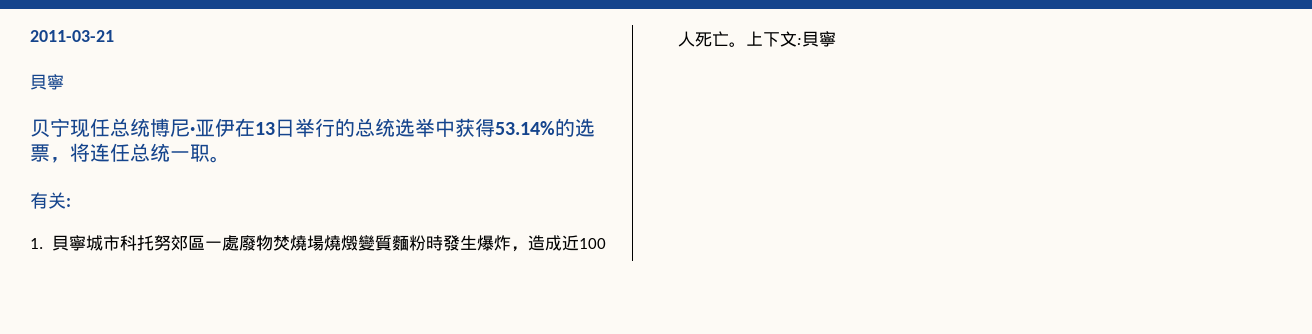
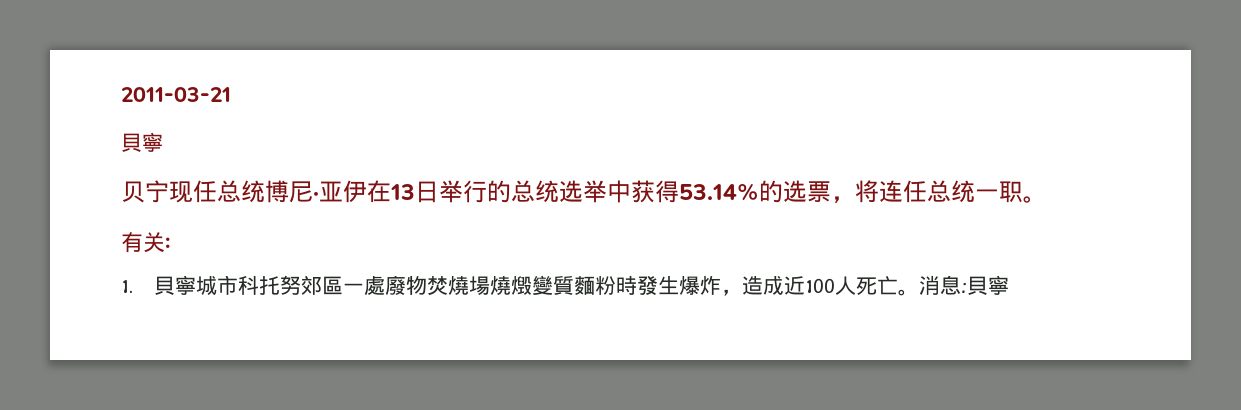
[746,31,798,47] 上下文 -> [918,275,961,295] 消息

